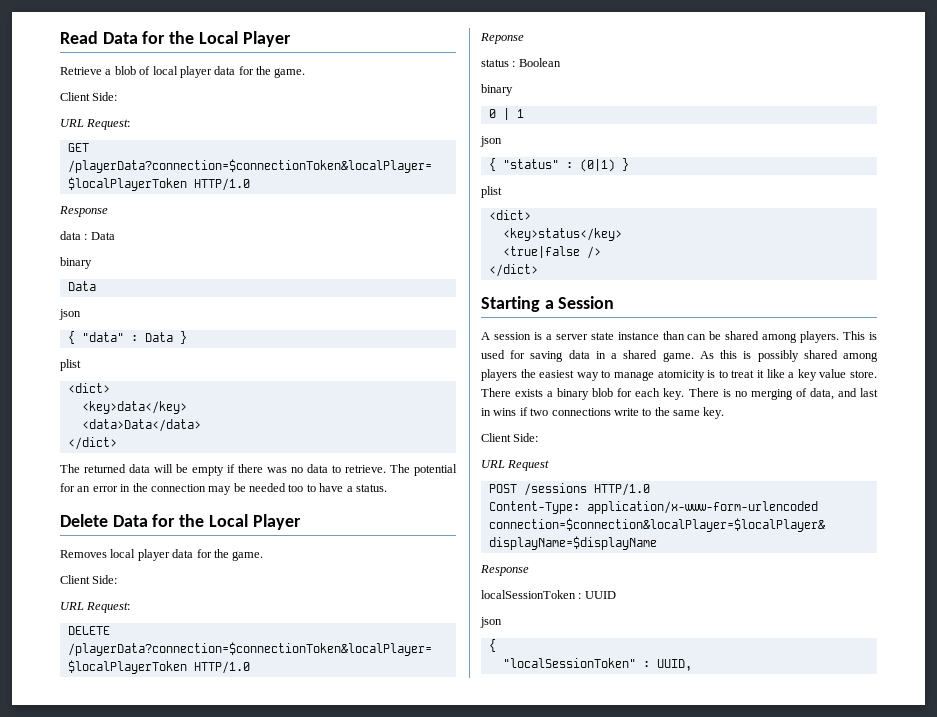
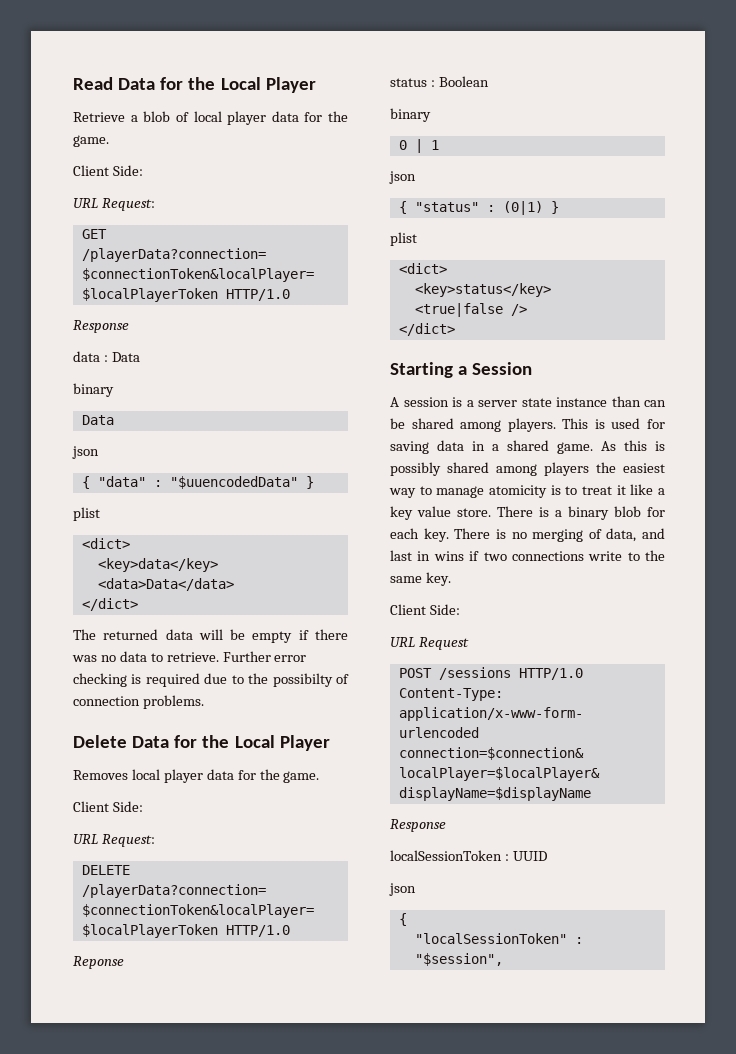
[144,332,173,342] Data -> [169,476,298,489] "$uuencodedData"
[390,464,457,476] [60,483,387,495] The potential for an error in the connection may be needed too to have a status. -> [222,651,307,662] [73,673,350,687] [73,695,204,709] Further error checking is required due to the possibilty of connection problems.
[515,389,544,397] exists -> [539,507,549,517] is
[656,659,692,671] UUID, -> [414,953,503,966] "$session",

